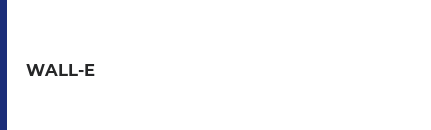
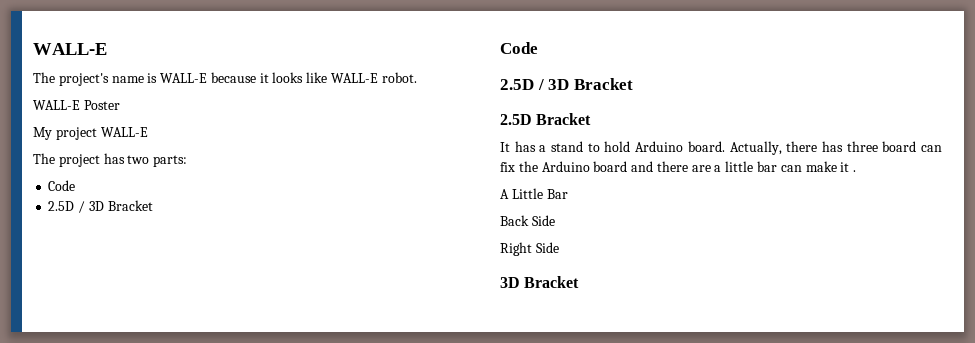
[26,64,95,76] WALL-E -> [33,43,107,55] [33,72,417,86] [33,100,120,110] [33,127,148,140] [33,153,188,167] [48,180,76,191] [48,200,153,213] [500,42,538,54] [500,78,633,90] [500,113,592,125] [500,141,942,155] [500,161,857,172] [500,188,568,199] [500,215,555,226] [500,242,559,256] [500,276,580,288] WALL-E // The project's name is WALL-E because it looks like WALL-E robot. // WALL-E Poster // My project WALL-E // The project has two parts: // Code // 2.5D / 3D Bracket // Code // 2.5D / 3D Bracket // 2.5D Bracket // It has a stand to hold Arduino board. Actually, there has three board can fix the Arduino board and there are a little bar can make it . // A Little Bar // Back Side // Right Side // 3D Bracket

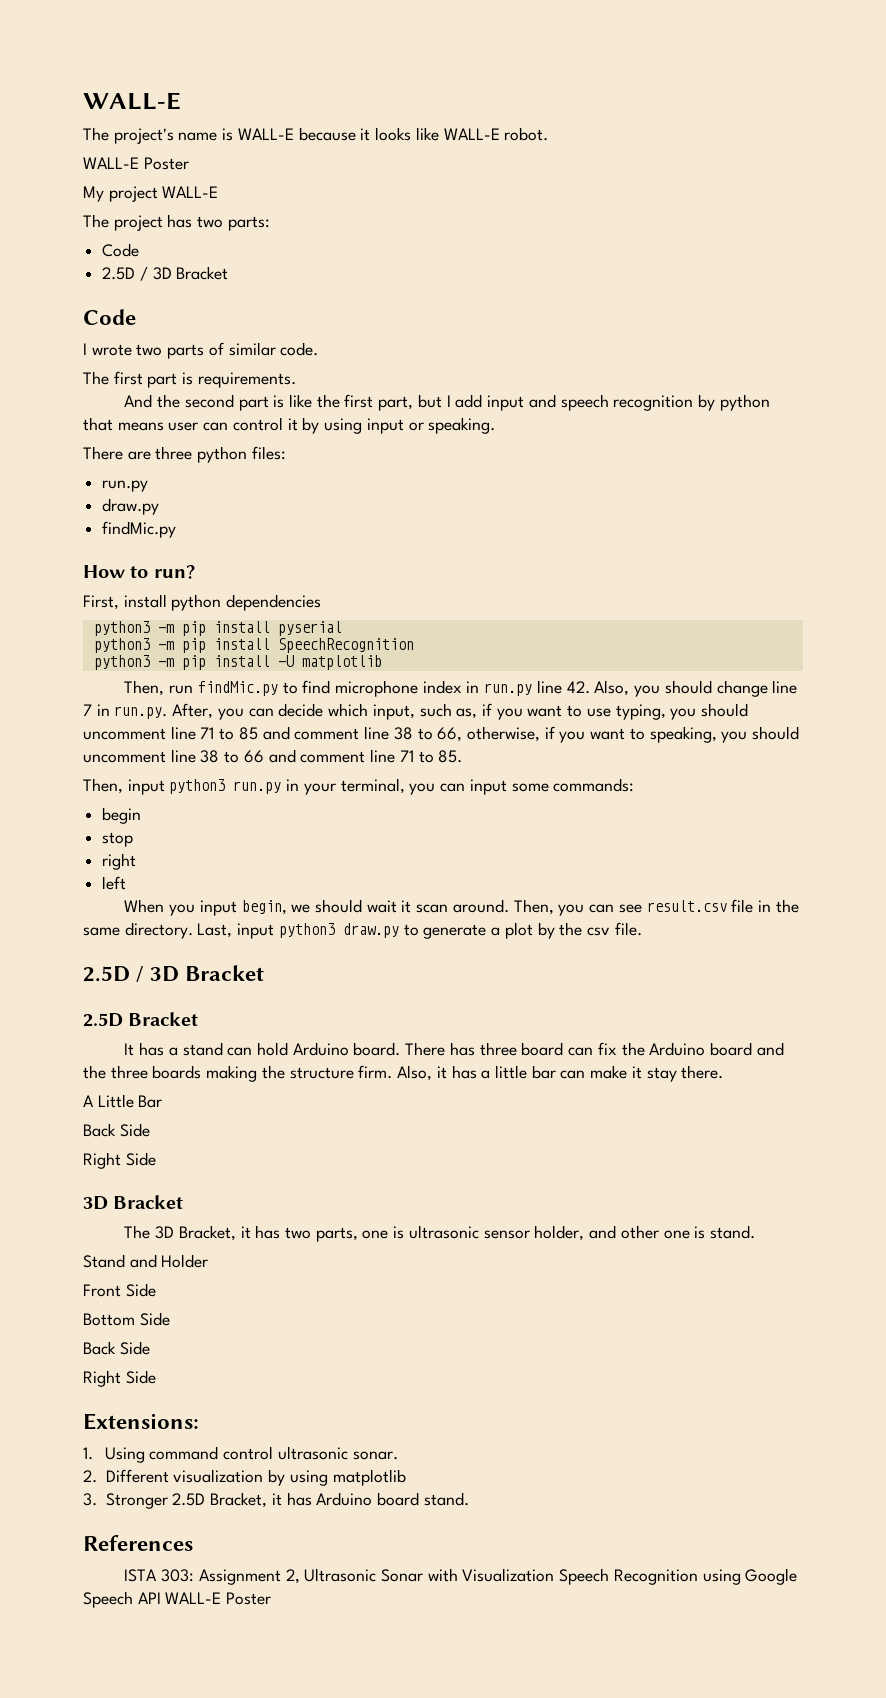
(538, 48) none -> [83,342,319,359] [83,371,296,388] [124,394,770,411] [83,417,496,434] [83,446,286,463] [102,480,149,492] [102,498,160,515] [102,521,177,538] [83,565,195,579] [83,594,322,611] [93,621,342,636] [93,638,414,653] [93,655,382,670] [124,680,798,697] [83,703,749,720] [83,726,800,743] [83,749,463,763] [83,778,635,795] [102,807,142,824] [102,832,134,847] [102,853,137,870] [102,876,127,890] [124,899,799,916] [83,922,642,939] // I wrote two parts of similar code. // The first part is requirements. // And the second part is like the first part, but I add input and speech recognition by python that means user can control it by using input or speaking. // There are three python files: // run.py // draw.py // findMic.py // How to run? // First, install python dependencies // python3 -m pip install pyserial // python3 -m pip install SpeechRecognition // python3 -m pip install -U matplotlib // Then, run findMic.py to find microphone index in run.py line 42. Also, you should change line 7 in run.py. After, you can decide which input, such as, if you want to use typing, you should uncomment line 71 to 85 and comment line 38 to 66, otherwise, if you want to speaking, you should uncomment line 38 to 66 and comment line 71 to 85. // Then, input python3 run.py in your terminal, you can input some commands: // begin // stop // right // left // When you input begin, we should wait it scan around. Then, you can see result.csv file in the same directory. Last, input python3 draw.py to generate a plot by the csv file.
[587,143,600,152] to -> [227,1047,253,1056] can
[729,141,818,155] Actually, there -> [405,1042,446,1056] There
[656,161,711,172] there are -> [83,1065,477,1082] the three boards making the structure firm. Also, it has
[853,170,857,172] . -> [646,1065,724,1082] stay there.
(580, 282) none -> [124,1225,756,1242] [83,1254,209,1268] [83,1283,156,1297] [83,1312,170,1326] [83,1341,150,1355] [83,1370,156,1387] [83,1413,199,1430] [83,1446,398,1463] [83,1469,406,1486] [83,1492,469,1509] [83,1535,193,1551] [124,1568,798,1585] [83,1591,272,1608] // The 3D Bracket, it has two parts, one is ultrasonic sensor holder, and other one is stand. // Stand and Holder // Front Side // Bottom Side // Back Side // Right Side // Extensions: // 1. Using command control ultrasonic sonar. // 2. Different visualization by using matplotlib // 3. Stronger 2.5D Bracket, it has Arduino board stand. // References // ISTA 303: Assignment 2, Ultrasonic Sonar with Visualization Speech Recognition using Google Speech API WALL-E Poster

